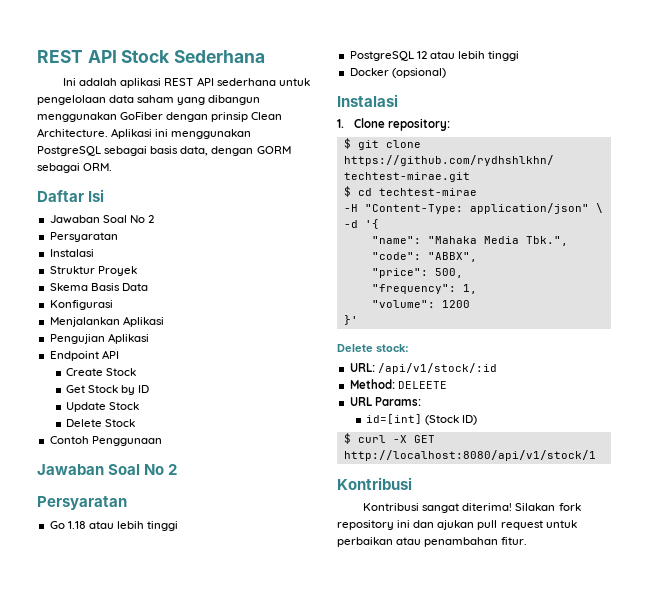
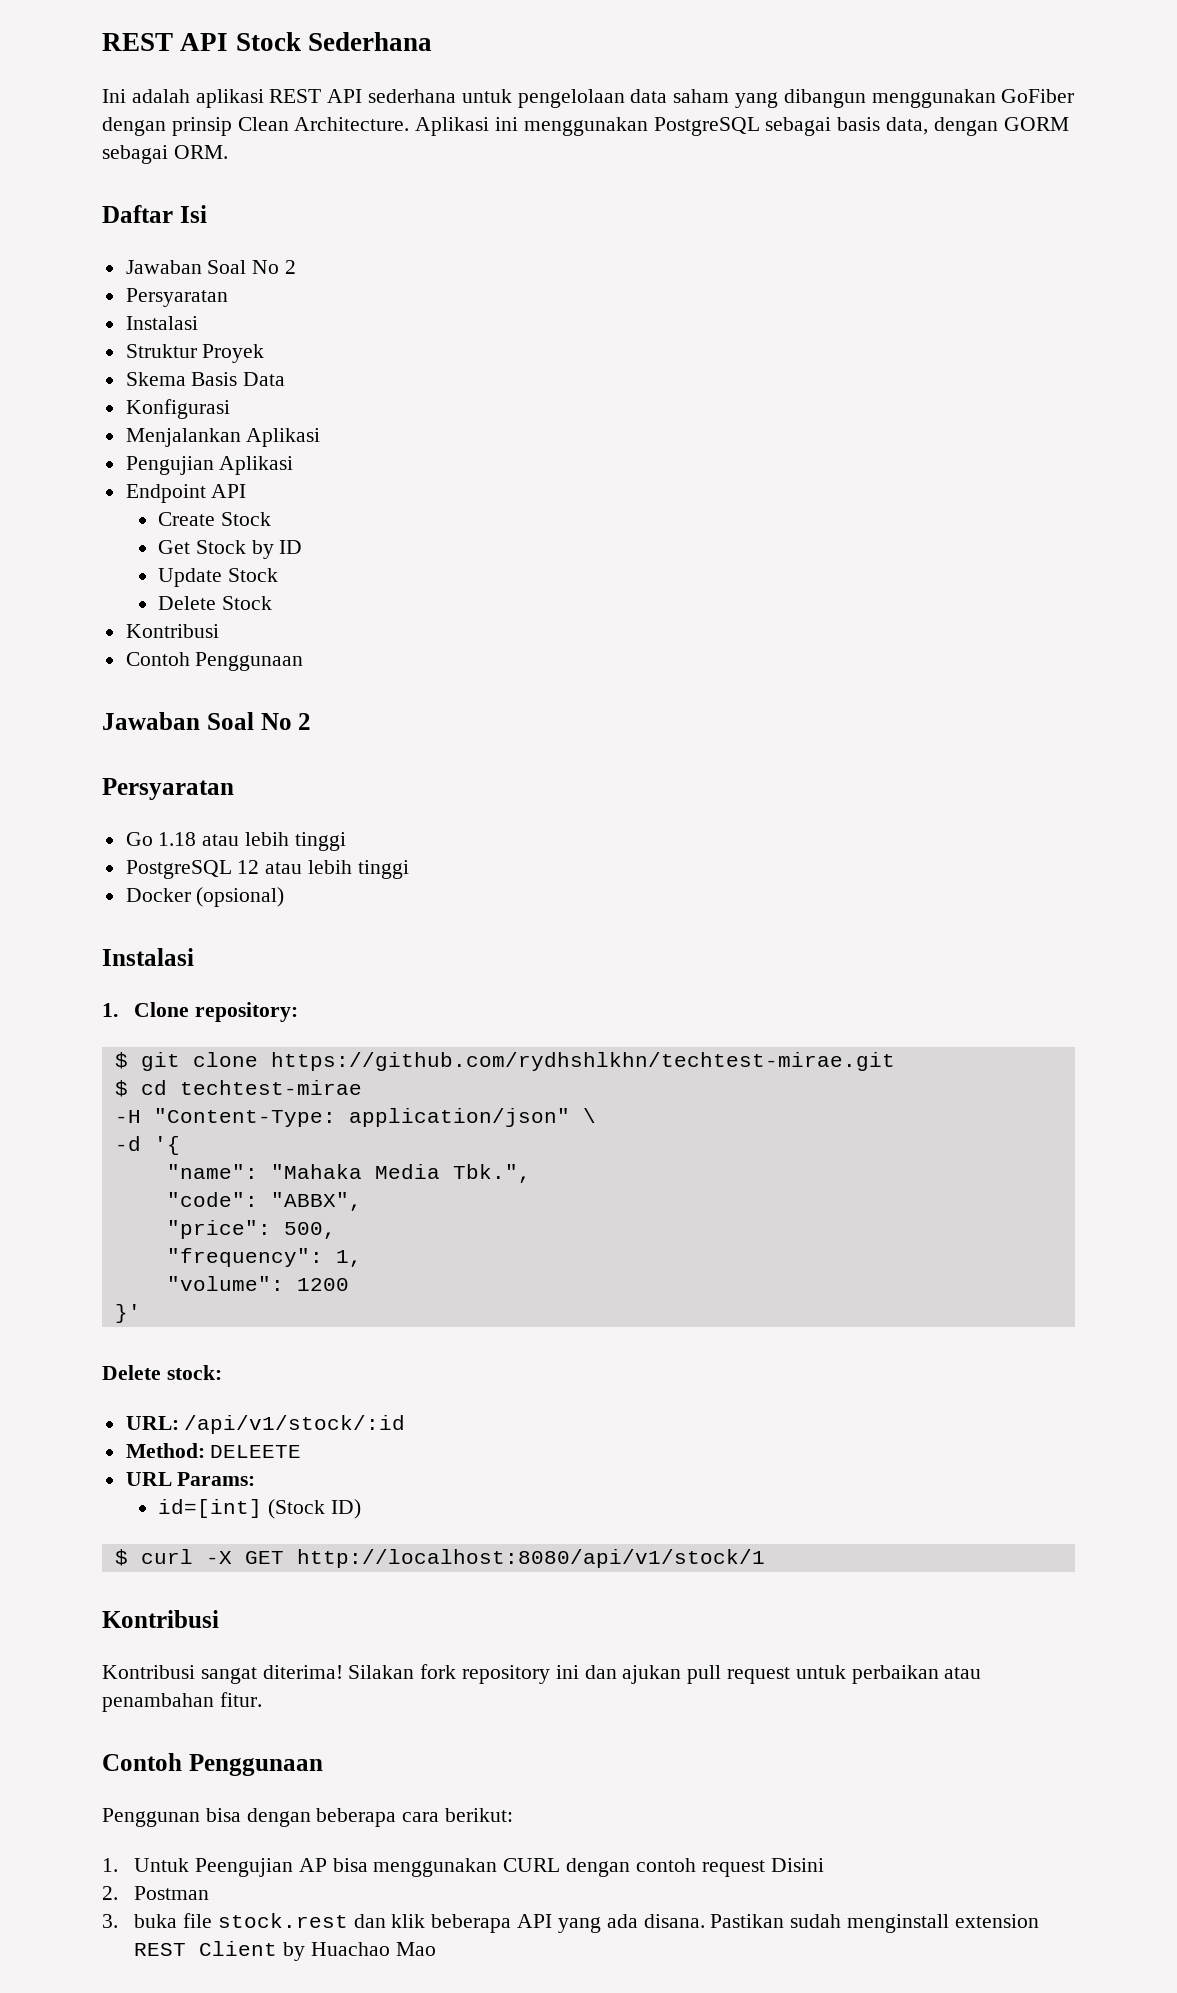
(136, 423) none -> [125,624,219,638] // Kontribusi
(528, 541) none -> [102,1753,323,1776] [102,1808,514,1827] [102,1858,824,1877] [102,1886,210,1900] [102,1913,1039,1933] [134,1941,436,1961] // Contoh Penggunaan // Penggunan bisa dengan beberapa cara berikut: // 1. Untuk Peengujian AP bisa menggunakan CURL dengan contoh request Disini // 2. Postman // 3. buka file stock.rest dan klik beberapa API yang ada disana. Pastikan sudah menginstall extension REST Client by Huachao Mao

